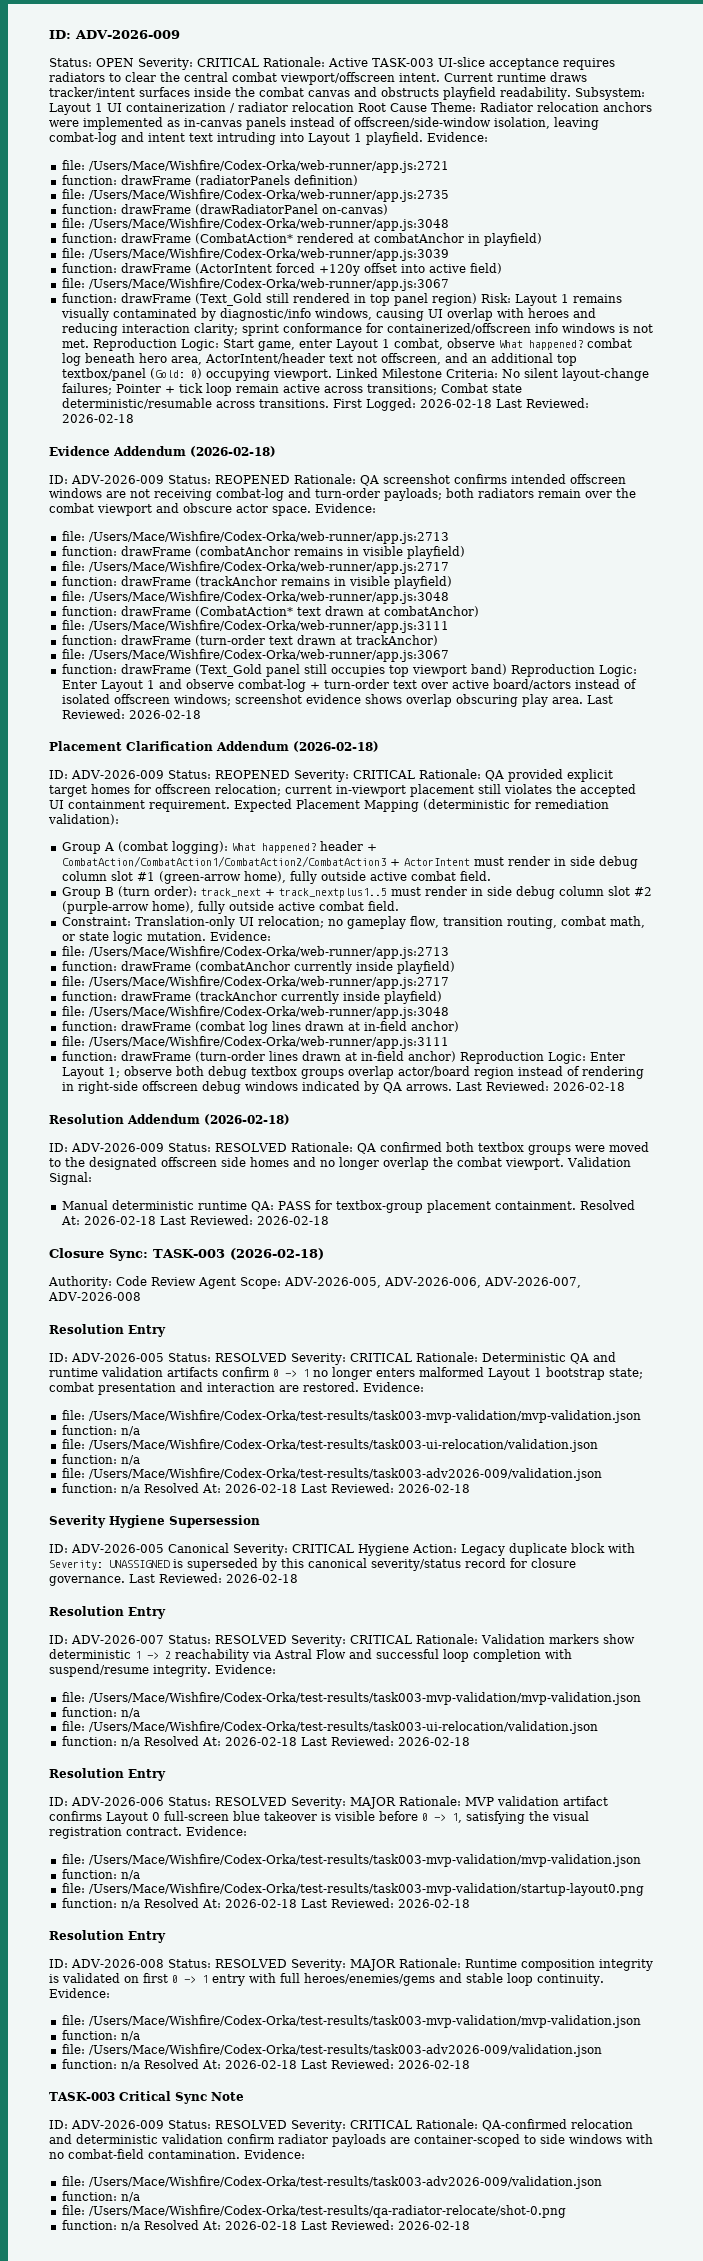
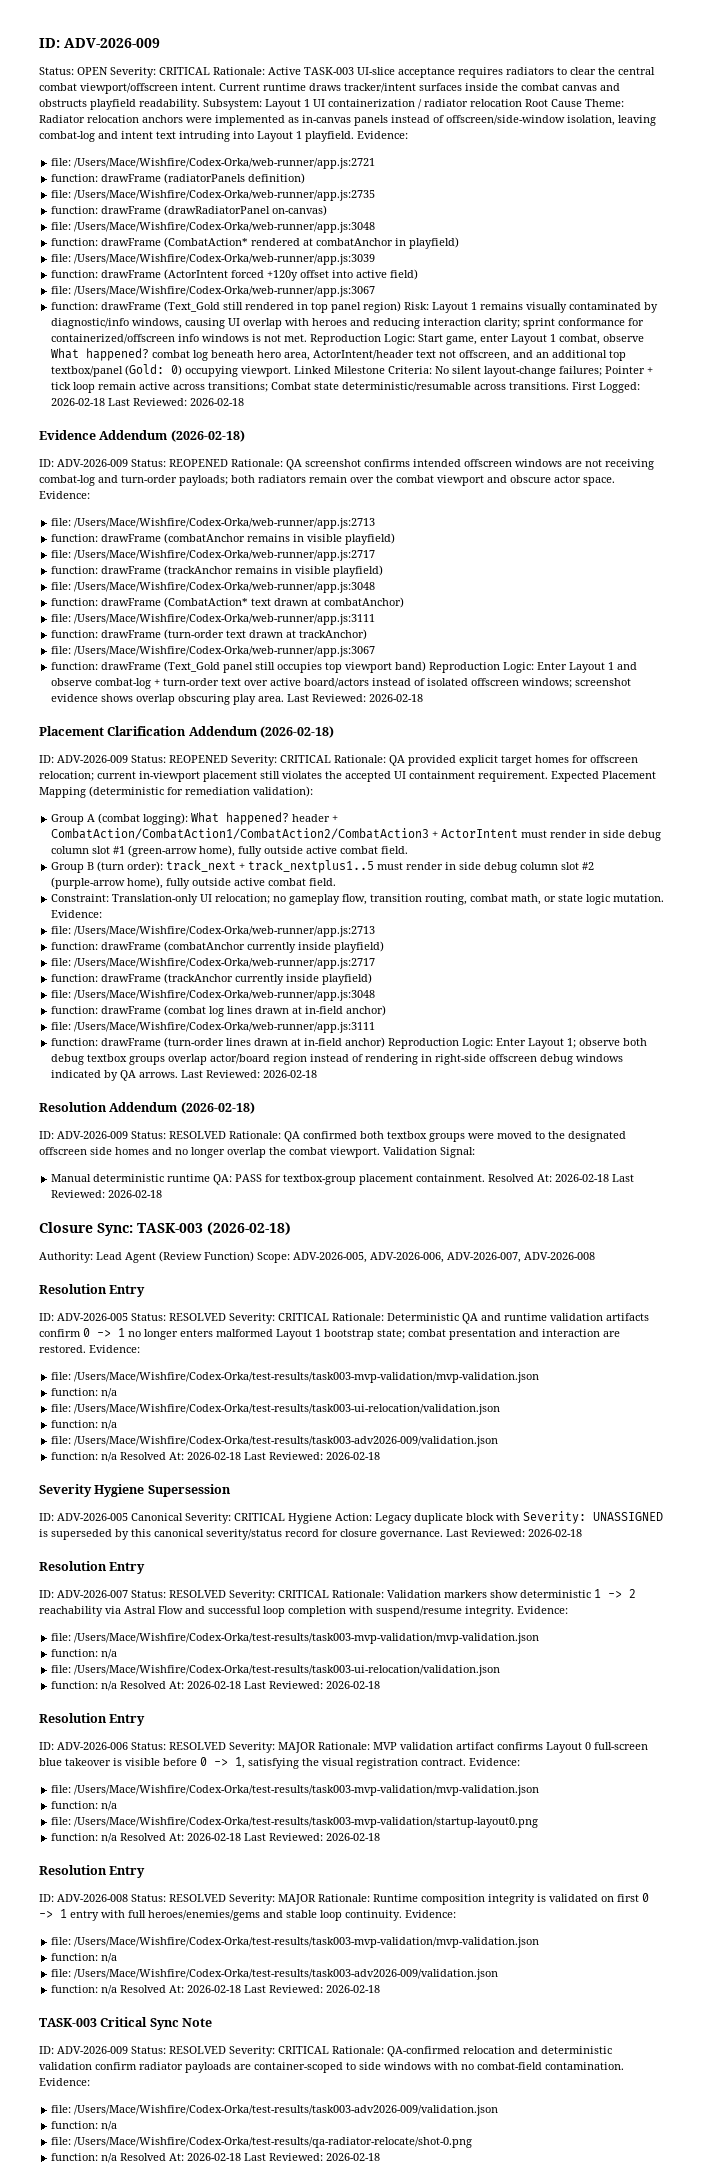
[116,1276,236,1289] Code Review Agent -> [96,1251,254,1263] Lead Agent (Review Function)

